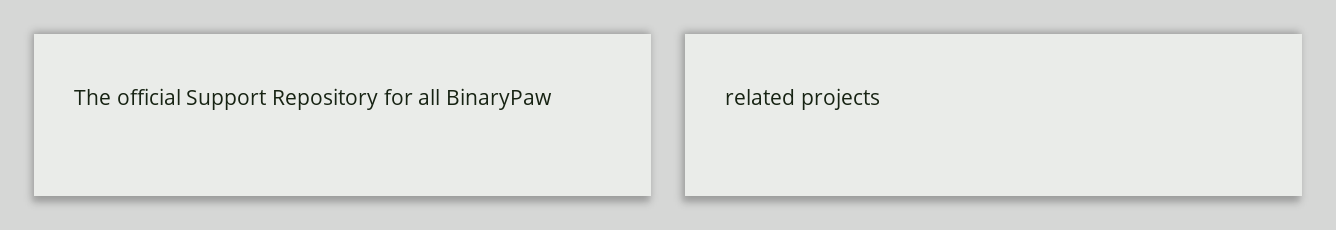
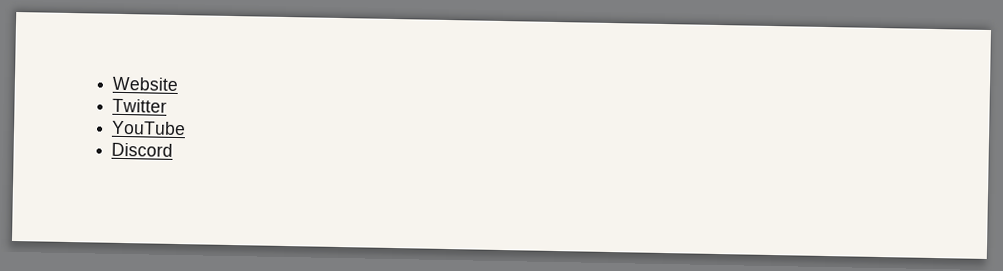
[74,88,880,110] The official Support Repository for all BinaryPaw related projects -> [112,76,180,92] [112,98,168,113] [111,120,187,136] [111,142,174,157] Website // Twitter // YouTube // Discord

